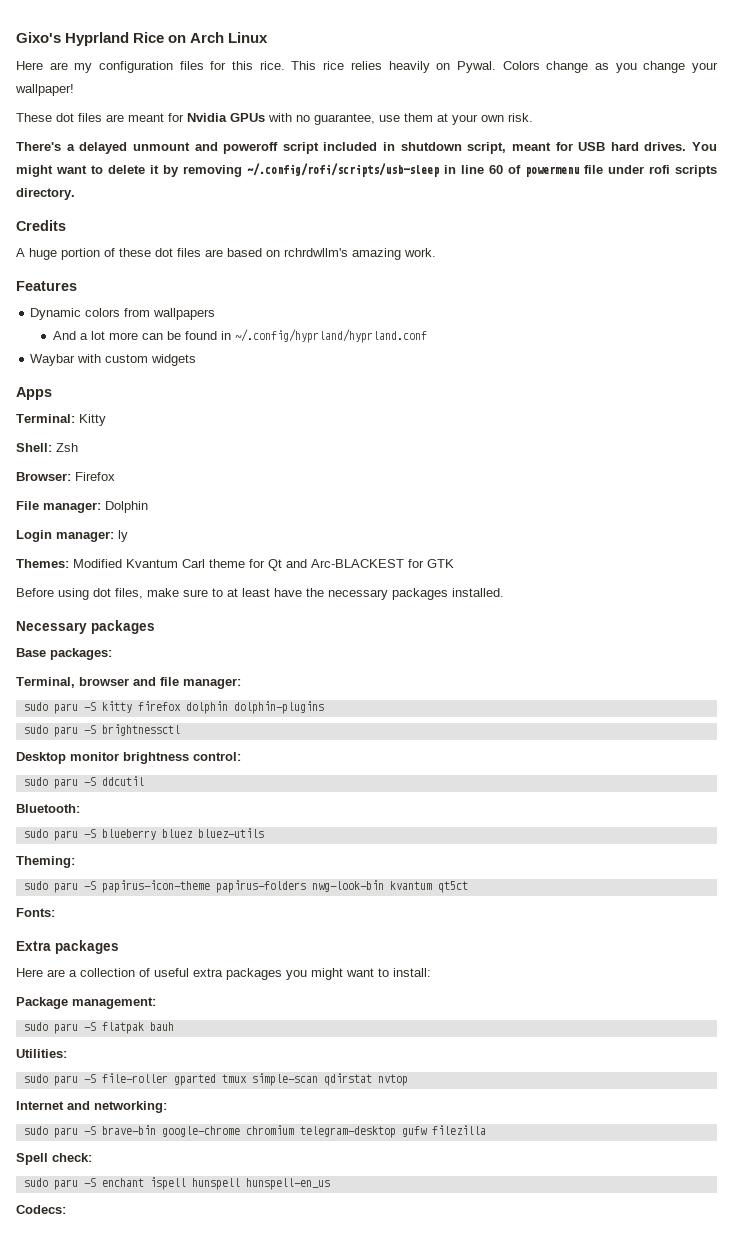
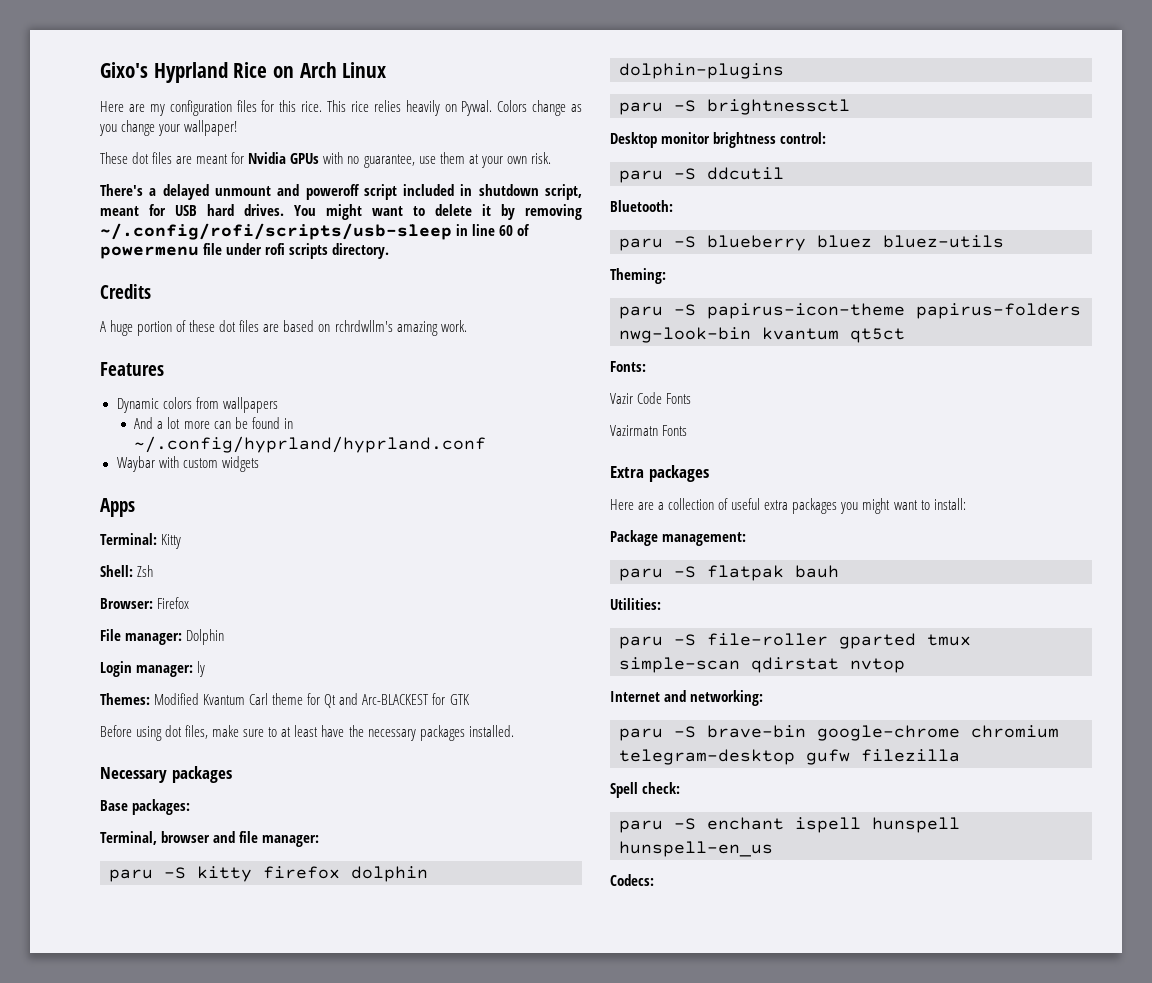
[23,702,48,711] sudo -> (320, 841) none
[23,725,48,734] sudo -> (784, 71) none
[23,777,48,786] sudo -> (827, 138) none
[23,829,48,838] sudo -> (673, 206) none
[23,881,48,890] sudo -> (666, 276) none
(55, 912) none -> [610,392,692,404] [610,425,688,436] // Vazir Code Fonts // Vazirmatn Fonts
[23,1022,48,1031] sudo -> (747, 539) none
[23,1074,48,1083] sudo -> (661, 604) none
[23,1126,48,1135] sudo -> (764, 698) none
[23,1178,48,1187] sudo -> (681, 788) none

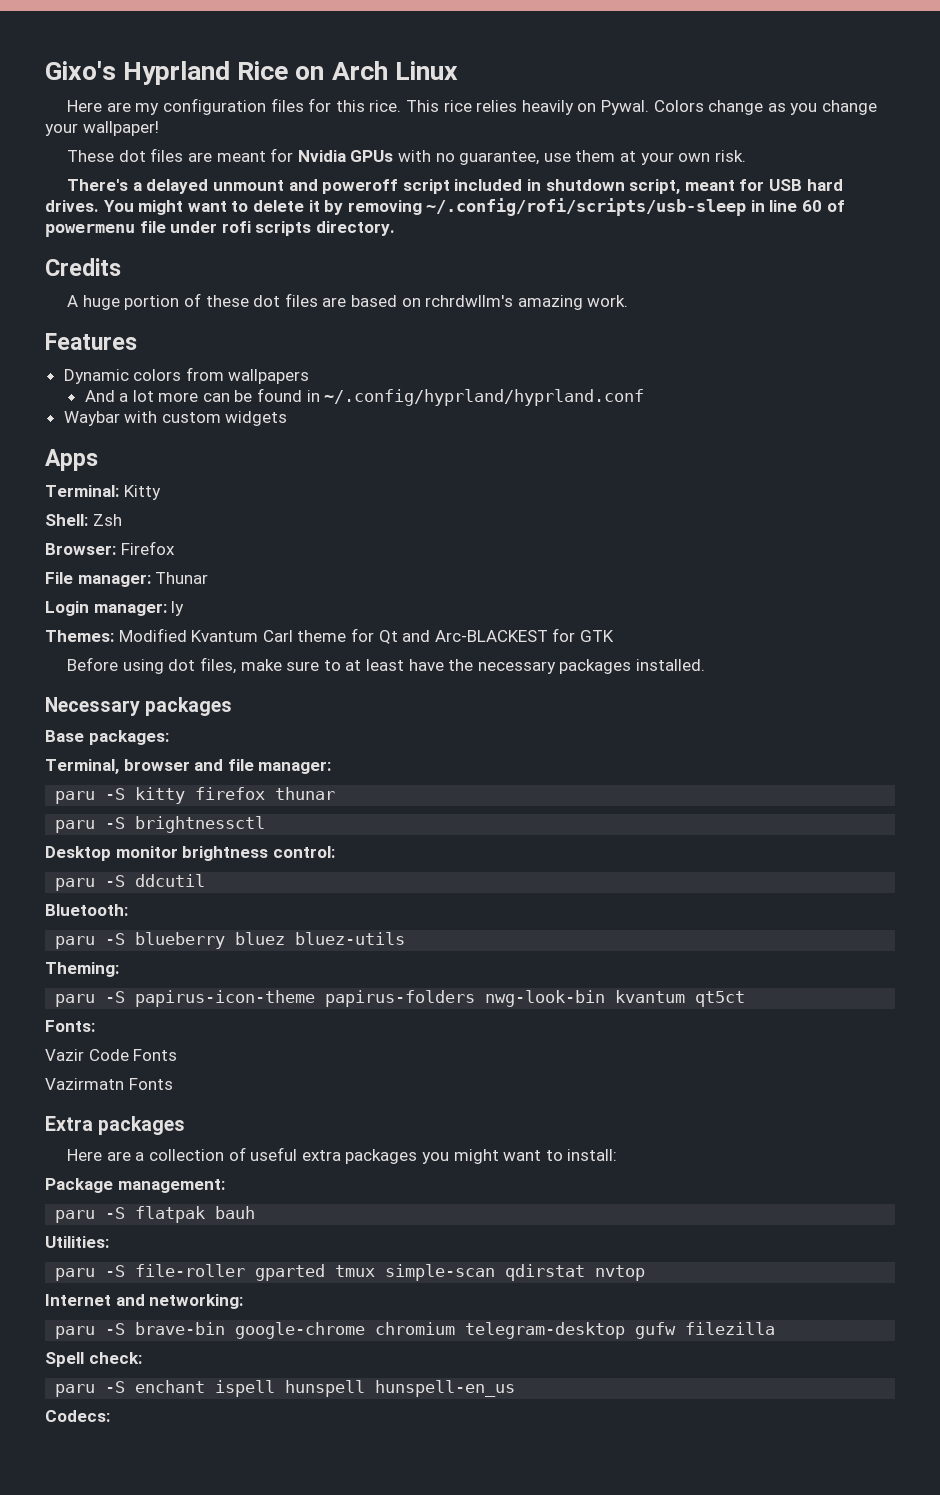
[186,629,225,645] Dolphin -> [155,572,209,584] Thunar
[351,866,428,882] [619,63,784,79] dolphin dolphin-plugins -> [275,787,336,800] thunar

